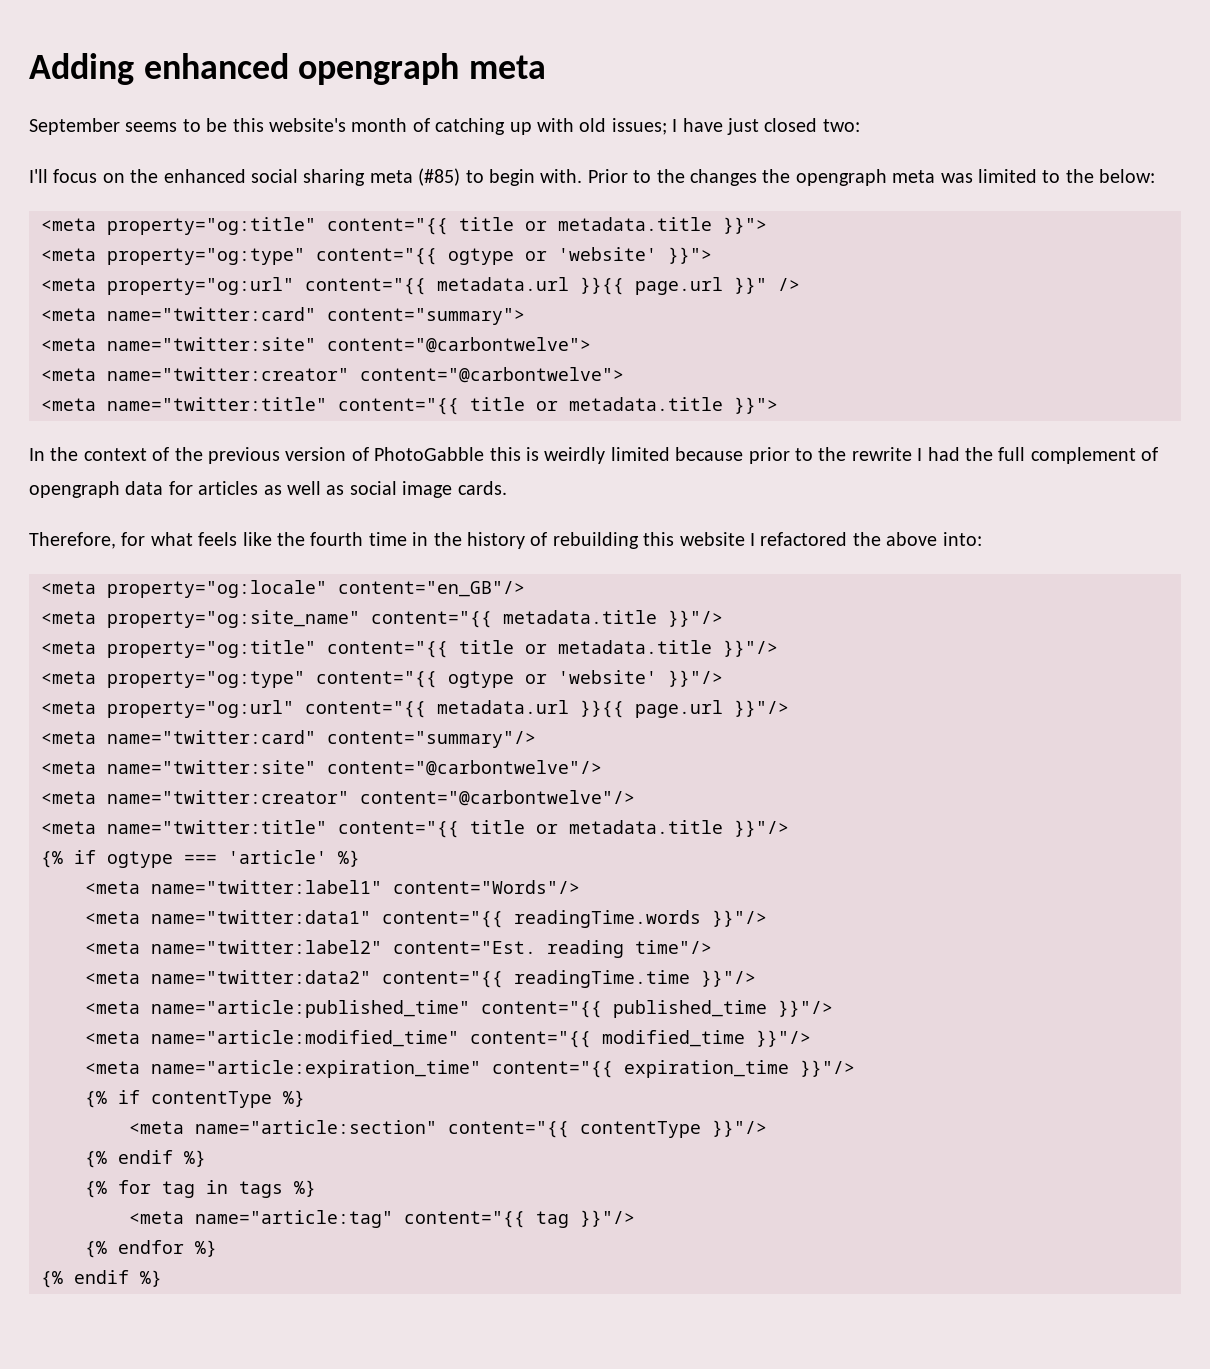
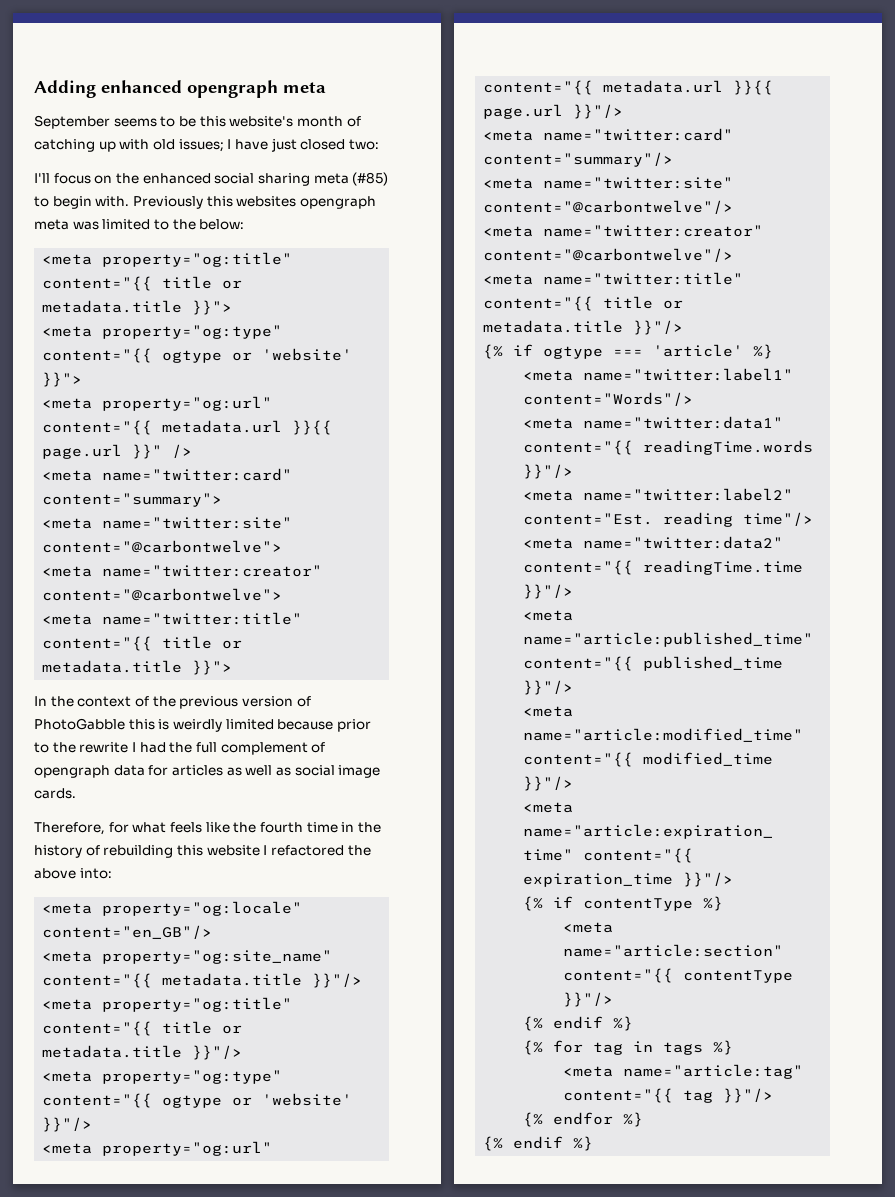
[587,169,791,186] Prior to the changes the -> [132,196,297,209] Previously this websites

